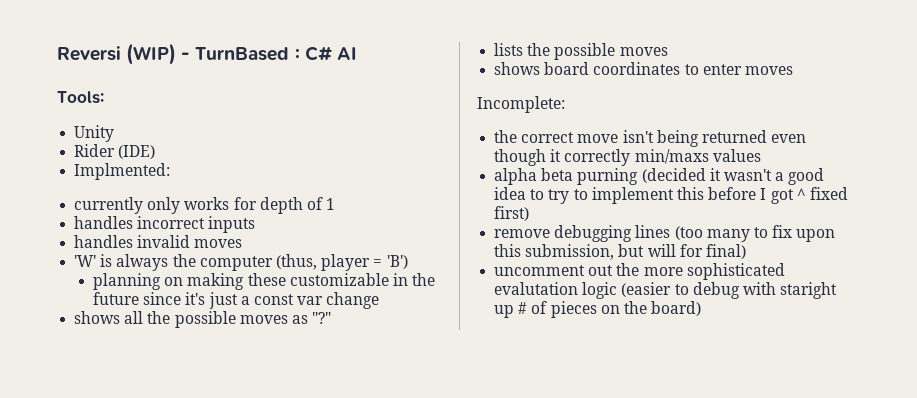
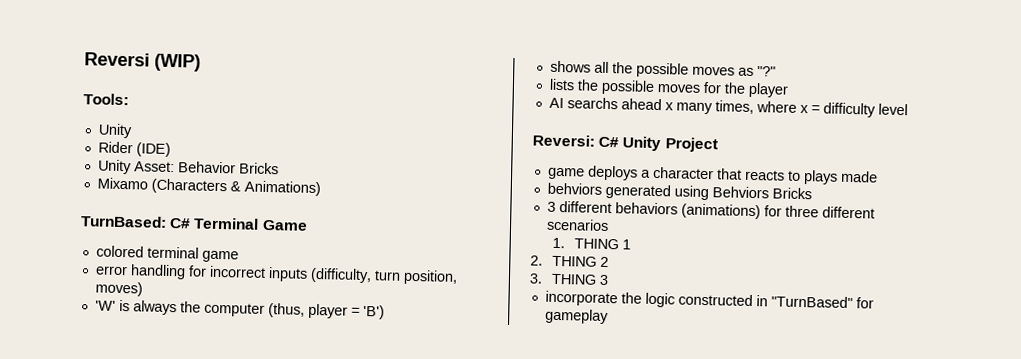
[181,46,357,61] - TurnBased : C# AI -> (201, 62) none
[74,163,171,180] [74,197,336,214] [74,216,256,233] [74,235,243,248] Implmented: // currently only works for depth of 1 // handles incorrect inputs // handles invalid moves -> [97,159,279,175] [96,177,321,197] [80,215,308,231] [95,245,239,263] [94,264,458,285] [94,281,143,297] Unity Asset: Behavior Bricks // Mixamo (Characters & Animations) // TurnBased: C# Terminal Game // colored terminal game // error handling for incorrect inputs (difficulty, turn position, moves)
[92,273,436,290] [92,292,380,309] // planning on making these customizable in the future since it's just a const var change -> (385, 312) none
[494,62,793,75] [477,96,565,113] [494,130,807,147] [494,149,761,166] [494,168,825,185] [494,187,848,204] [494,206,530,221] [494,225,836,242] [494,244,746,260] [494,263,785,280] [494,282,838,299] [494,301,702,318] // shows board coordinates to enter moves // Incomplete: // the correct move isn't being returned even though it correctly min/maxs values // alpha beta purning (decided it wasn't a good idea to try to implement this before I got ^ fixed first) // remove debugging lines (too many to fix upon this submission, but will for final) // uncomment out the more sophisticated evalutation logic (easier to debug with staright up # of pieces on the board) -> [702,81,789,98] [548,97,908,118] [532,134,718,153] [547,165,878,185] [546,182,812,201] [546,200,875,220] [545,218,609,232] [552,237,632,250] [530,255,610,268] [529,273,610,286] [544,290,874,309] [544,308,609,325] for the player // AI searchs ahead x many times, where x = difficulty level // Reversi: C# Unity Project // game deploys a character that reacts to plays made // behviors generated using Behviors Bricks // 3 different behaviors (animations) for three different scenarios // 1. THING 1 // 2. THING 2 // 3. THING 3 // incorporate the logic constructed in "TurnBased" for gameplay

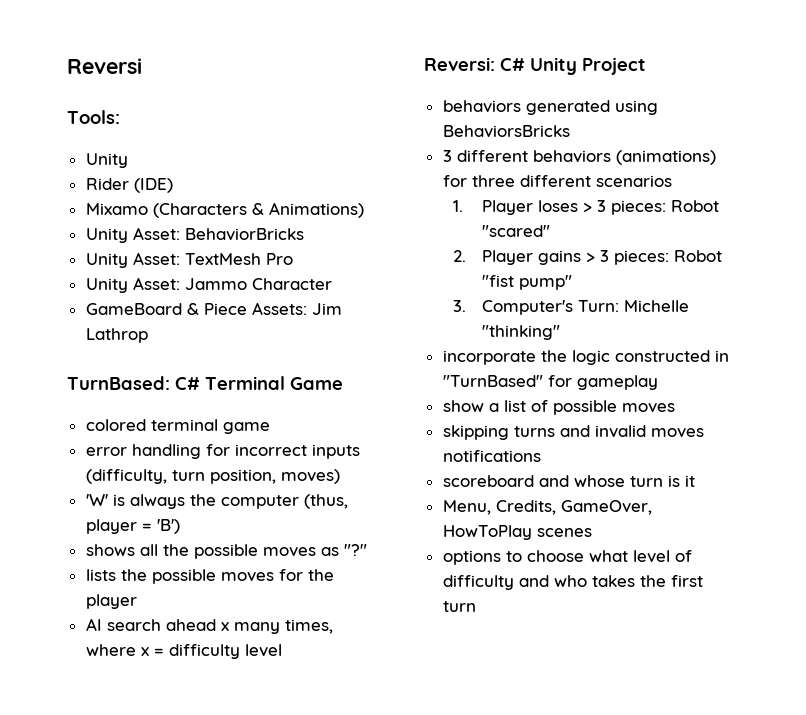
[154,53,201,72] (WIP) -> (142, 66) none
[97,159,279,175] // Unity Asset: Behavior Bricks -> (173, 185) none
(321, 188) none -> [85,227,304,243] [85,252,293,268] [85,277,332,293] [85,302,342,315] [85,328,148,343] // Unity Asset: BehaviorBricks // Unity Asset: TextMesh Pro // Unity Asset: Jammo Character // GameBoard & Piece Assets: Jim Lathrop
[566,97,618,110] searchs -> [106,619,161,631] search
[547,165,878,185] [546,182,812,201] game deploys a character that reacts to plays made // behviors generated using Behviors Bricks -> [442,100,658,115] [442,125,570,138] behaviors generated using BehaviorsBricks
[574,238,632,250] [530,255,610,268] [529,273,610,286] THING 1 // 2. THING 2 // 3. THING 3 -> [482,200,720,215] [482,225,551,237] [453,250,723,265] [482,275,573,290] [453,300,690,315] [482,325,561,340] Player loses > 3 pieces: Robot "scared" // 2. Player gains > 3 pieces: Robot "fist pump" // 3. Computer's Turn: Michelle "thinking"
(609, 316) none -> [442,400,675,415] [442,425,704,440] [442,450,541,462] [442,475,695,487] [442,500,652,515] [442,525,592,540] [442,550,692,565] [442,575,703,590] [442,601,476,612] // show a list of possible moves // skipping turns and invalid moves notifications // scoreboard and whose turn is it // Menu, Credits, GameOver, HowToPlay scenes // options to choose what level of difficulty and who takes the first turn

